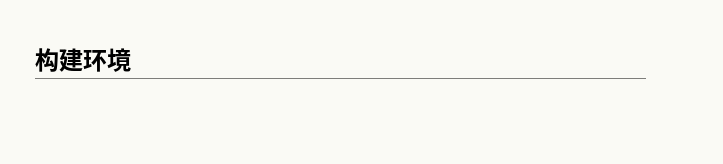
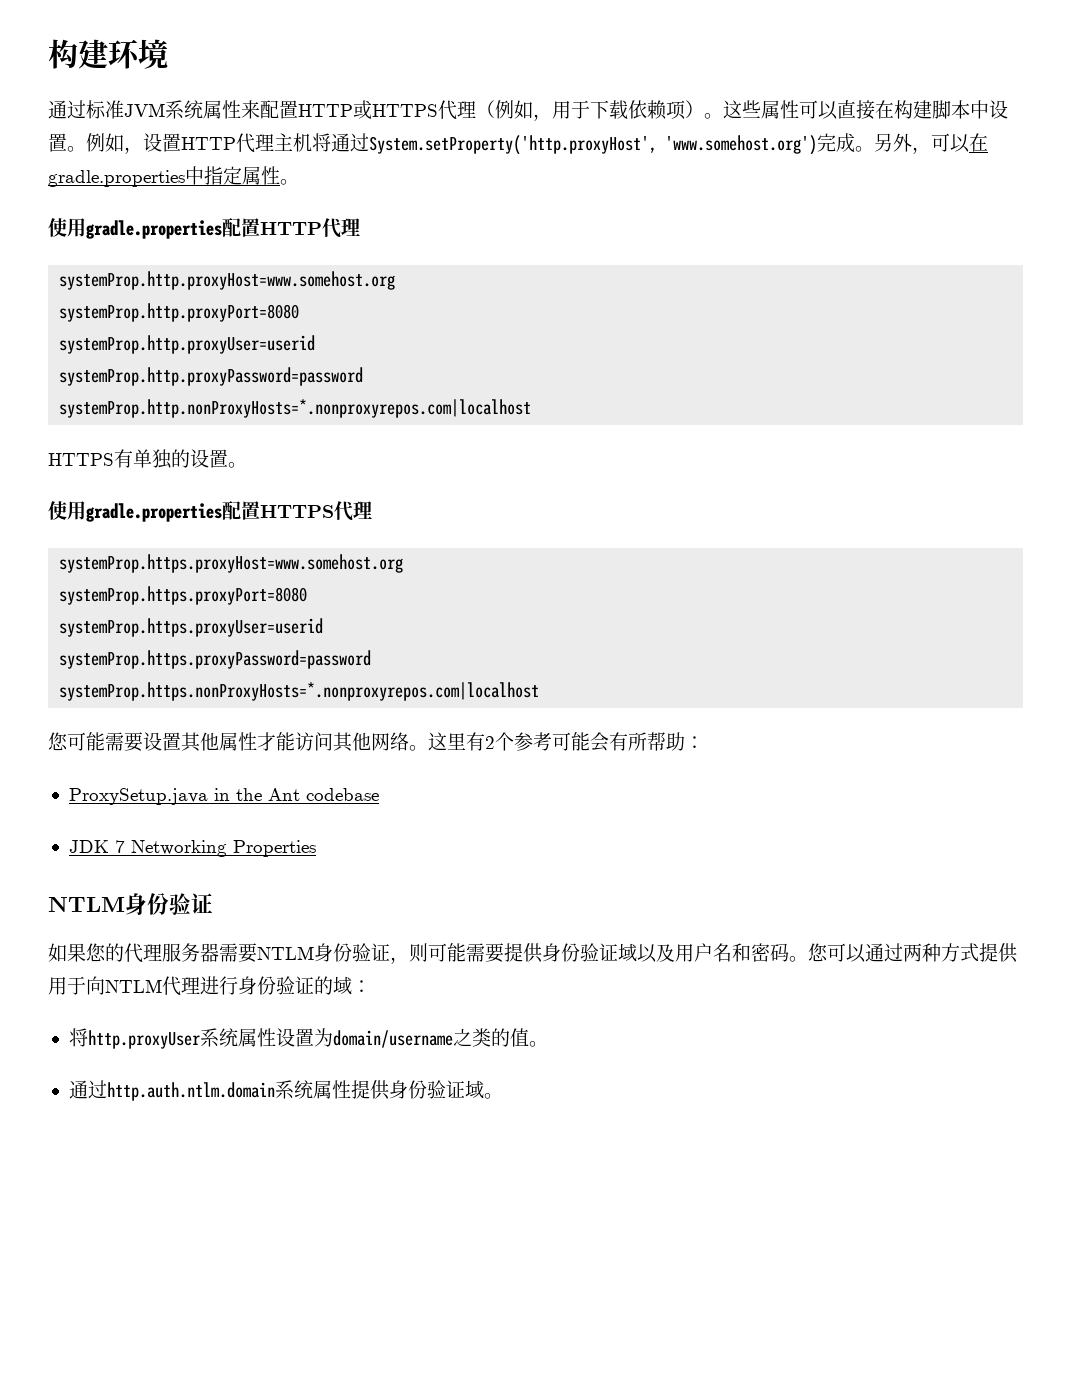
(131, 60) none -> [48,100,1008,121] [48,133,988,155] [48,166,299,187] [48,218,360,239] [59,271,396,290] [59,303,300,322] [59,335,316,354] [59,367,364,386] [59,399,532,418] [48,449,247,469] [48,501,372,522] [59,554,404,573] [59,586,308,605] [59,618,324,637] [59,650,372,669] [59,682,540,701] [48,732,704,752] [68,788,379,805] [68,840,316,857] [48,893,213,915] [48,943,1018,964] [48,976,371,996] [68,1028,548,1049] [68,1080,503,1101] // 通过标准JVM系统属性来配置HTTP或HTTPS代理（例如，用于下载依赖项）。这些属性可以直接在构建脚本中设置。例如，设置HTTP代理主机将通过System.setProperty('http.proxyHost', 'www.somehost.org')完成。另外，可以在gradle.properties中指定属性。 // 使用gradle.properties配置HTTP代理 // systemProp.http.proxyHost=www.somehost.org // systemProp.http.proxyPort=8080 // systemProp.http.proxyUser=userid // systemProp.http.proxyPassword=password // systemProp.http.nonProxyHosts=*.nonproxyrepos.com|localhost // HTTPS有单独的设置。 // 使用gradle.properties配置HTTPS代理 // systemProp.https.proxyHost=www.somehost.org // systemProp.https.proxyPort=8080 // systemProp.https.proxyUser=userid // systemProp.https.proxyPassword=password // systemProp.https.nonProxyHosts=*.nonproxyrepos.com|localhost // 您可能需要设置其他属性才能访问其他网络。这里有2个参考可能会有所帮助： // ProxySetup.java in the Ant codebase // JDK 7 Networking Properties // NTLM身份验证 // 如果您的代理服务器需要NTLM身份验证，则可能需要提供身份验证域以及用户名和密码。您可以通过两种方式提供用于向NTLM代理进行身份验证的域： // 将http.proxyUser系统属性设置为domain/username之类的值。 // 通过http.auth.ntlm.domain系统属性提供身份验证域。

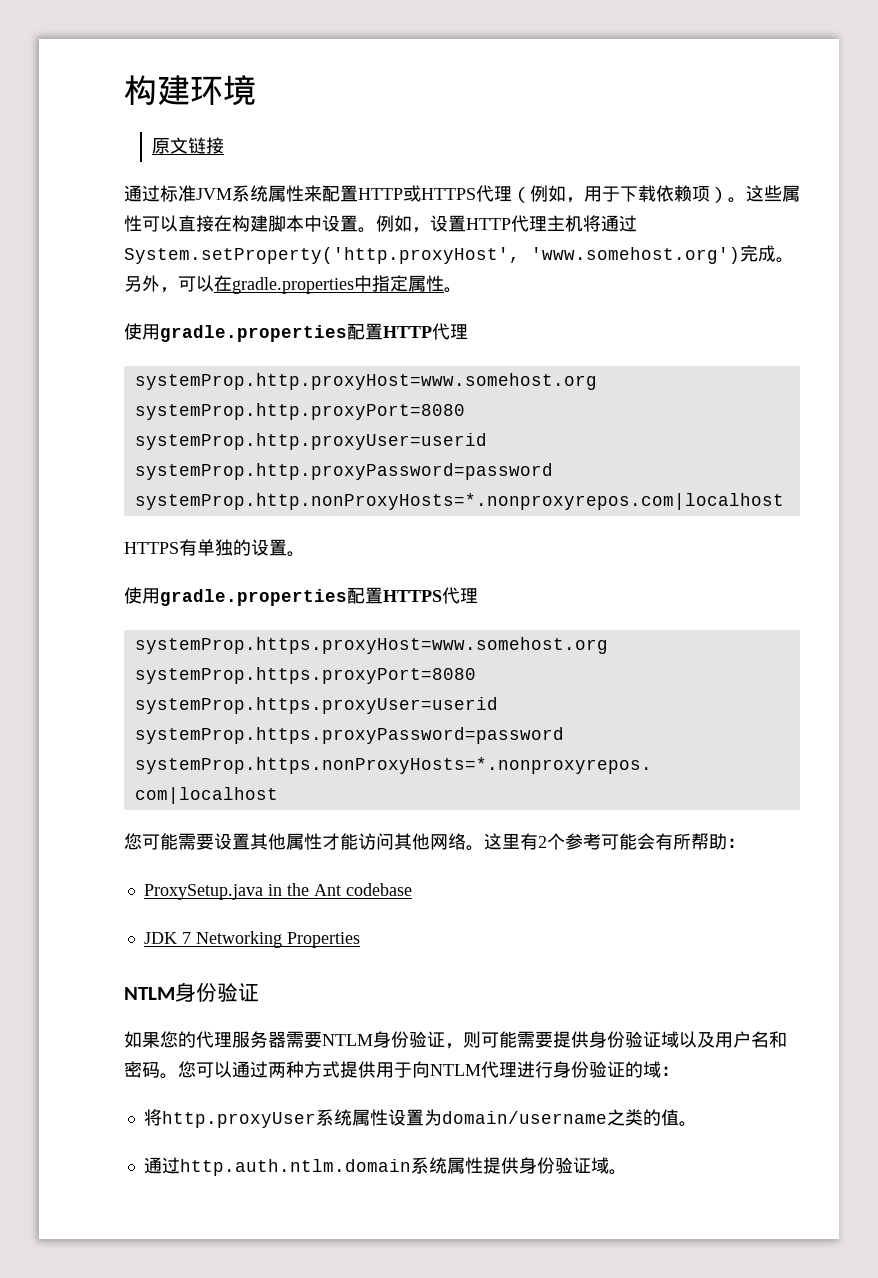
(168, 54) none -> [152,137,225,154] // 原文链接

